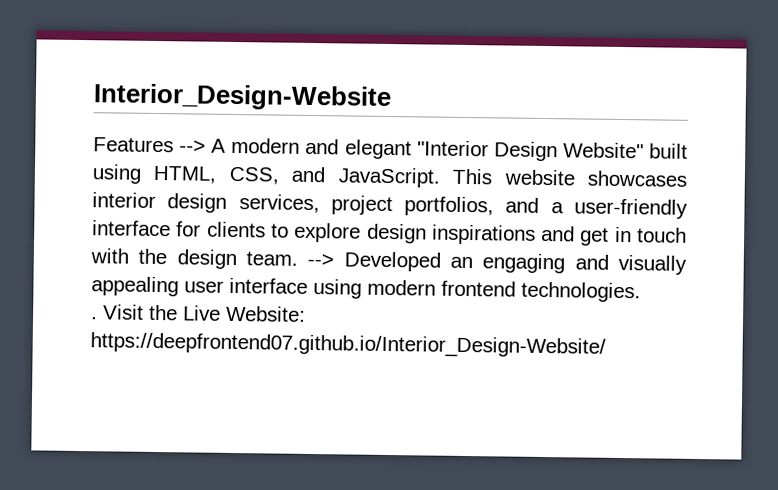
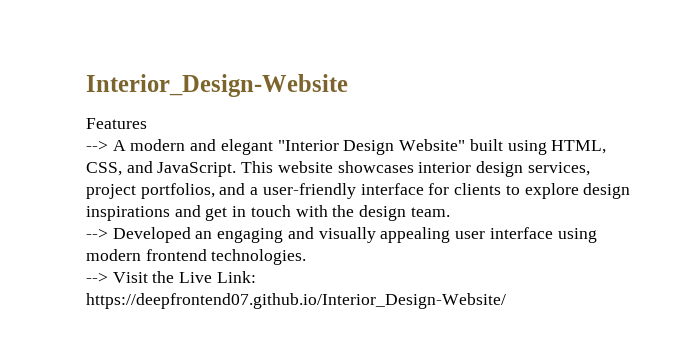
(174, 145) none -> (147, 123) //
(298, 258) none -> (450, 212) //
[91,316,98,320] . -> [86,272,108,283] -->
[226,305,306,322] Website: -> [216,271,256,283] Link:

